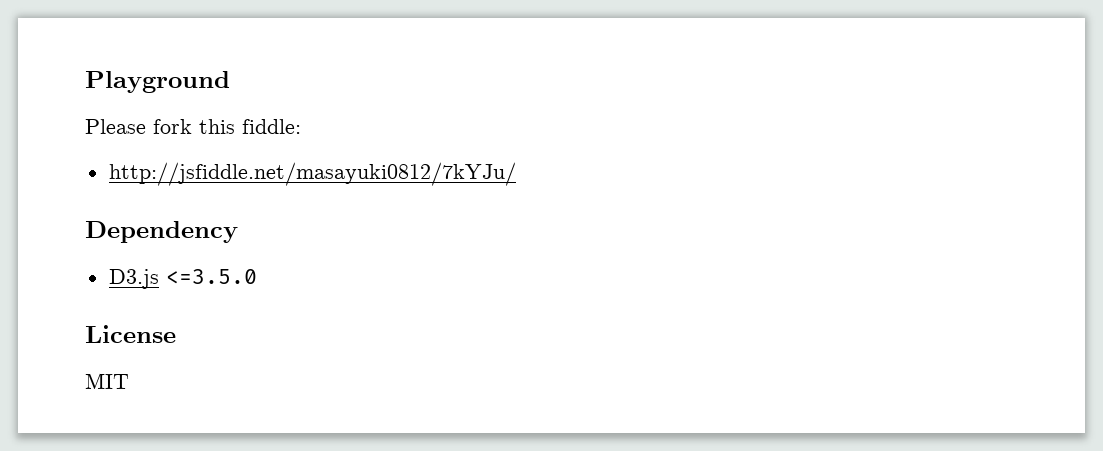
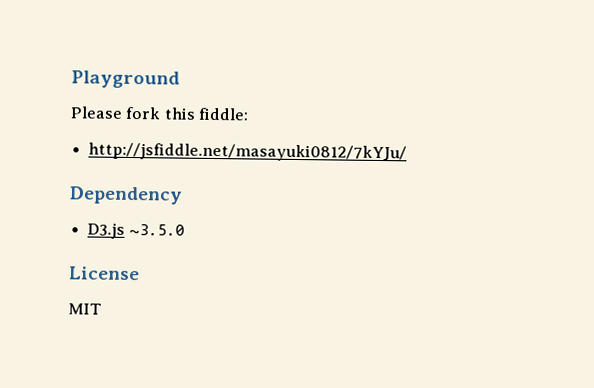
[165,269,257,284] <=3.5.0 -> [128,223,185,236] ~3.5.0

